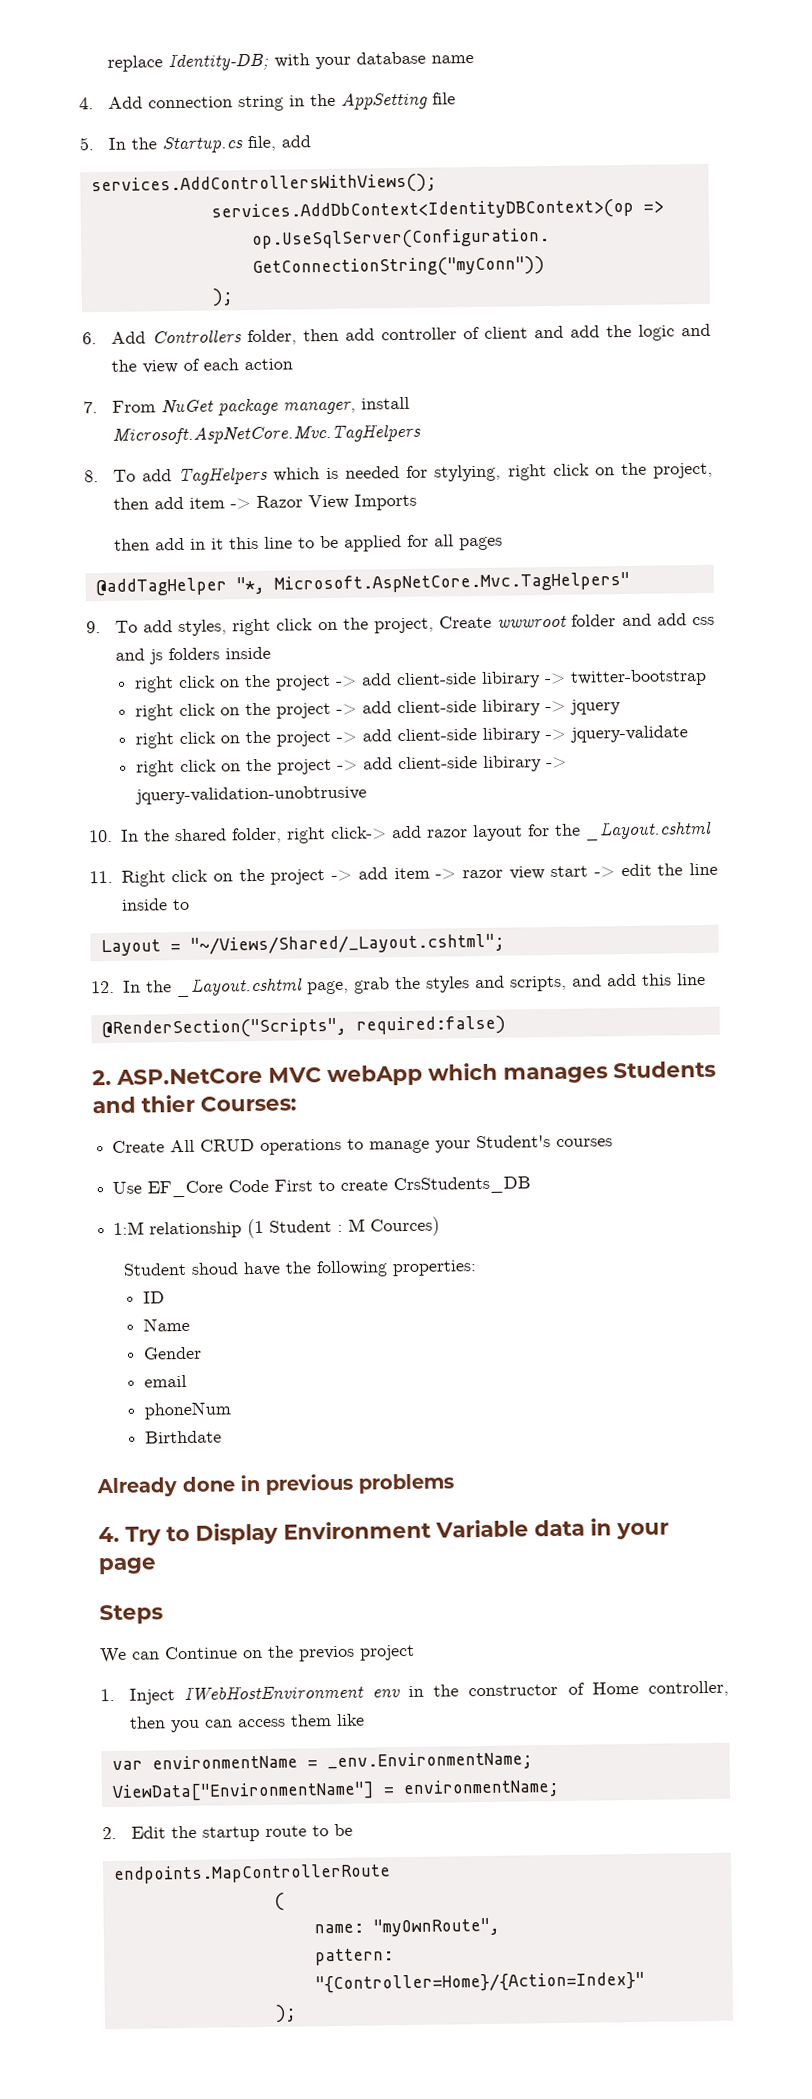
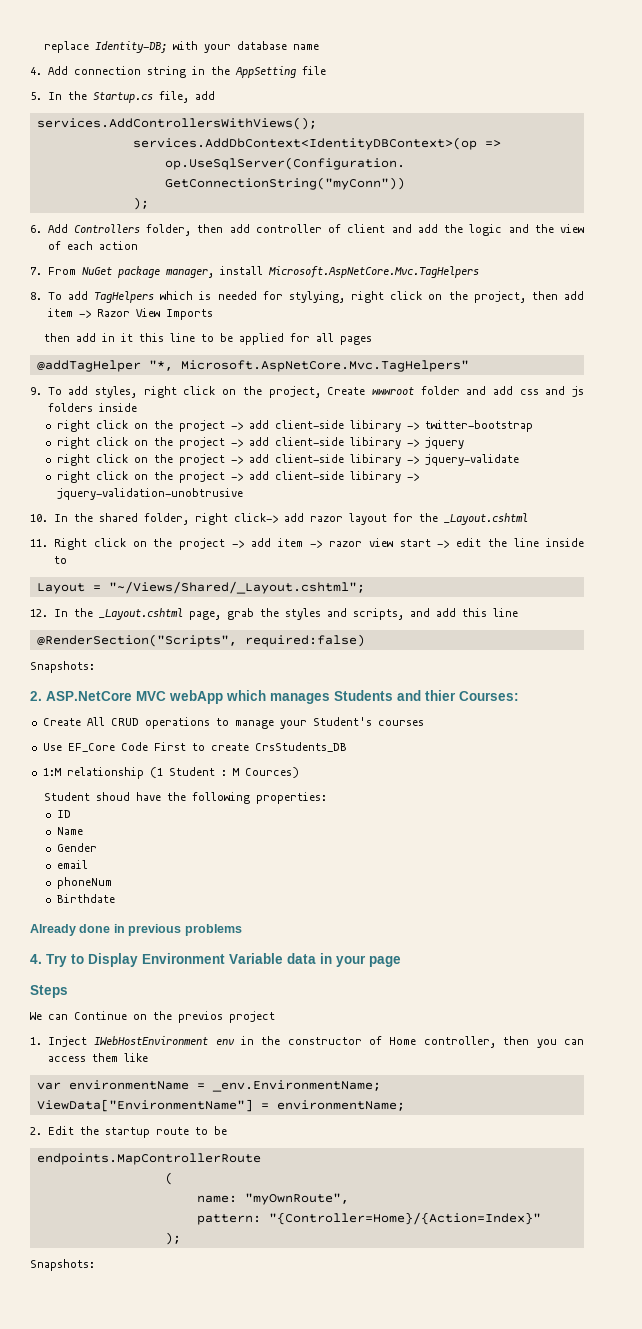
(506, 1025) none -> [30,661,95,673] // Snapshots:
(297, 2013) none -> [30,1259,95,1271] // Snapshots:

